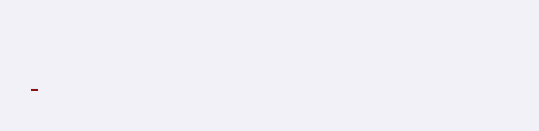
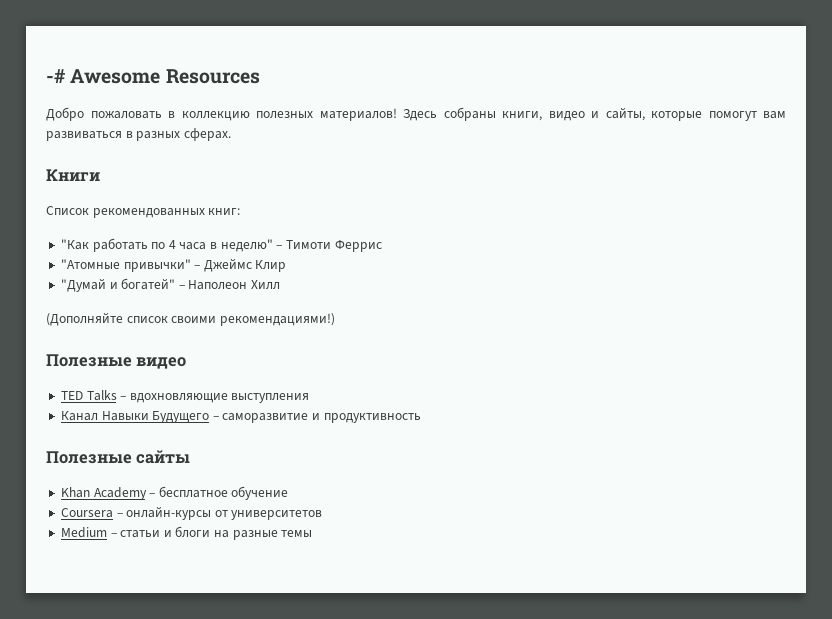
[30,88,39,95] - -> [46,69,260,84] [46,107,786,121] [46,128,231,141] [46,169,100,181] [46,206,241,218] [60,238,382,252] [60,258,287,272] [60,278,281,292] [46,312,335,326] [46,354,187,369] [60,390,310,403] [60,411,421,423] [46,450,191,464] [60,486,289,500] [60,506,323,520] [60,526,313,540] -# Awesome Resources // Добро пожаловать в коллекцию полезных материалов! Здесь собраны книги, видео и сайты, которые помогут вам развиваться в разных сферах. // Книги // Список рекомендованных книг: // "Как работать по 4 часа в неделю" – Тимоти Феррис // "Атомные привычки" – Джеймс Клир // "Думай и богатей" – Наполеон Хилл // (Дополняйте список своими рекомендациями!) // Полезные видео // TED Talks – вдохновляющие выступления // Канал Навыки Будущего – саморазвитие и продуктивность // Полезные сайты // Khan Academy – бесплатное обучение // Coursera – онлайн-курсы от университетов // Medium – статьи и блоги на разные темы

